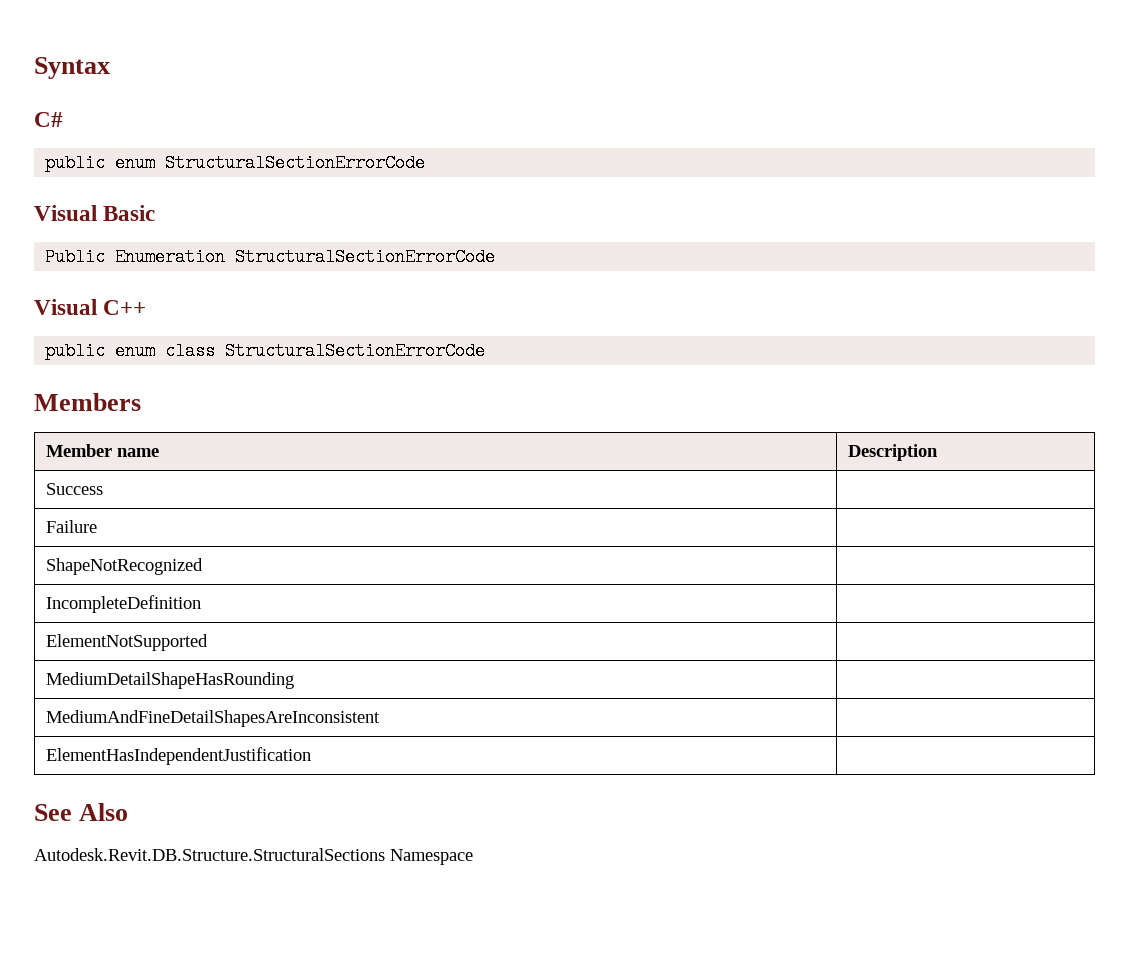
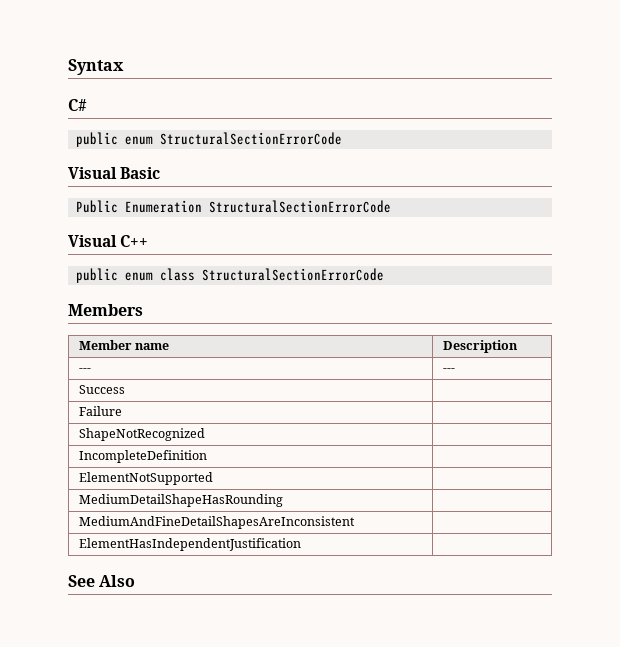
(939, 452) none -> [78,368,91,372] [442,368,455,372] // --- | ---
[34,848,473,865] // Autodesk.Revit.DB.Structure.StructuralSections Namespace -> (136, 581) none

